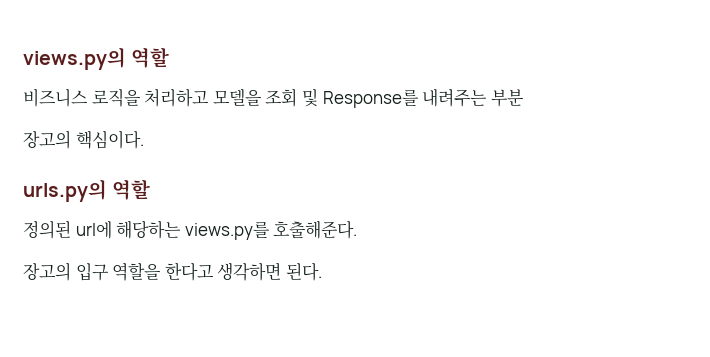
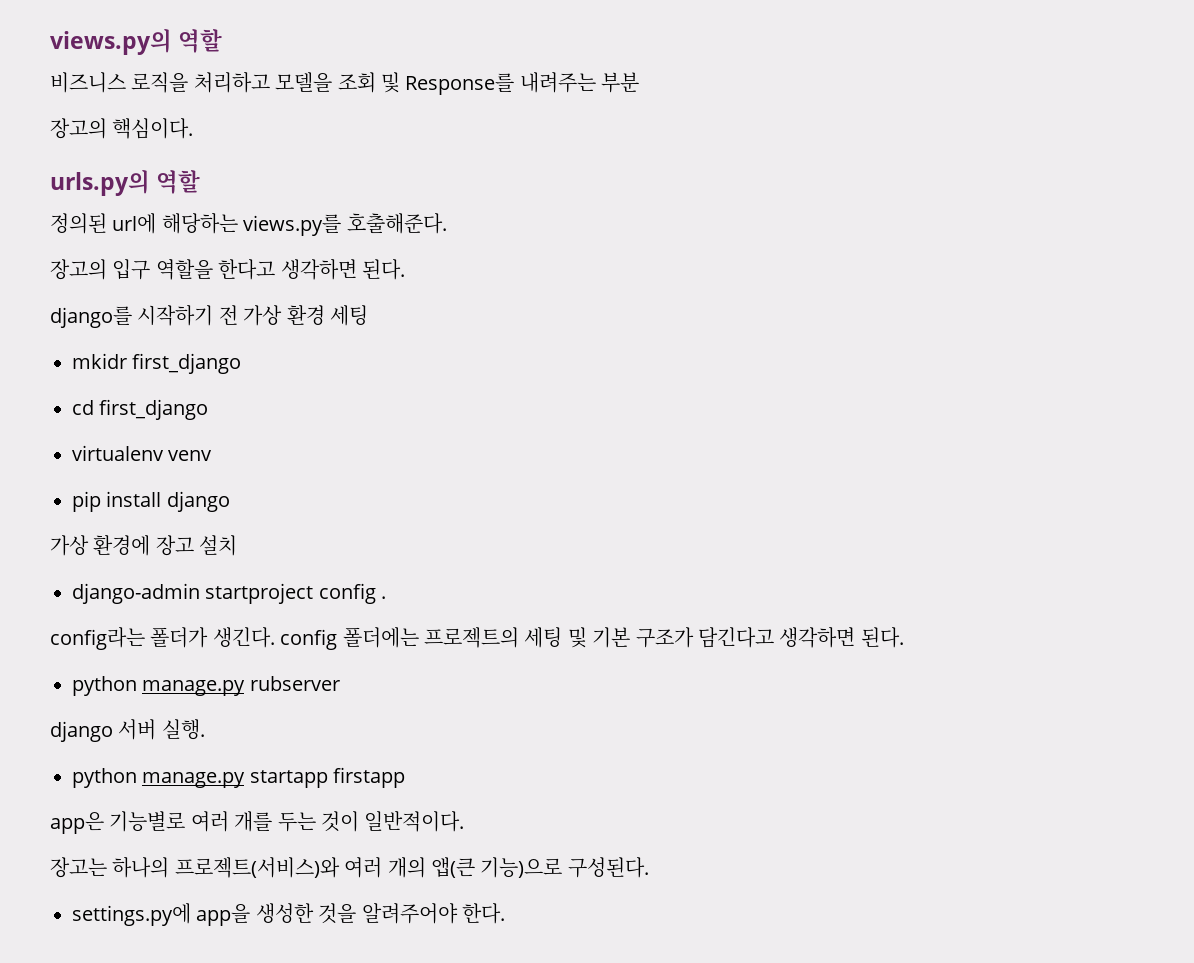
(322, 272) none -> [50,305,368,328] [72,353,242,374] [72,399,209,420] [72,445,213,461] [72,491,230,512] [50,535,238,556] [72,583,387,604] [50,627,904,650] [72,676,340,696] [50,719,205,742] [72,767,406,788] [50,811,465,834] [50,857,649,878] [72,903,505,926] // django를 시작하기 전 가상 환경 세팅 // mkidr first_django // cd first_django // virtualenv venv // pip install django // 가상 환경에 장고 설치 // django-admin startproject config . // config라는 폴더가 생긴다. config 폴더에는 프로젝트의 세팅 및 기본 구조가 담긴다고 생각하면 된다. // python manage.py rubserver // django 서버 실행. // python manage.py startapp firstapp // app은 기능별로 여러 개를 두는 것이 일반적이다. // 장고는 하나의 프로젝트(서비스)와 여러 개의 앱(큰 기능)으로 구성된다. // settings.py에 app을 생성한 것을 알려주어야 한다.

